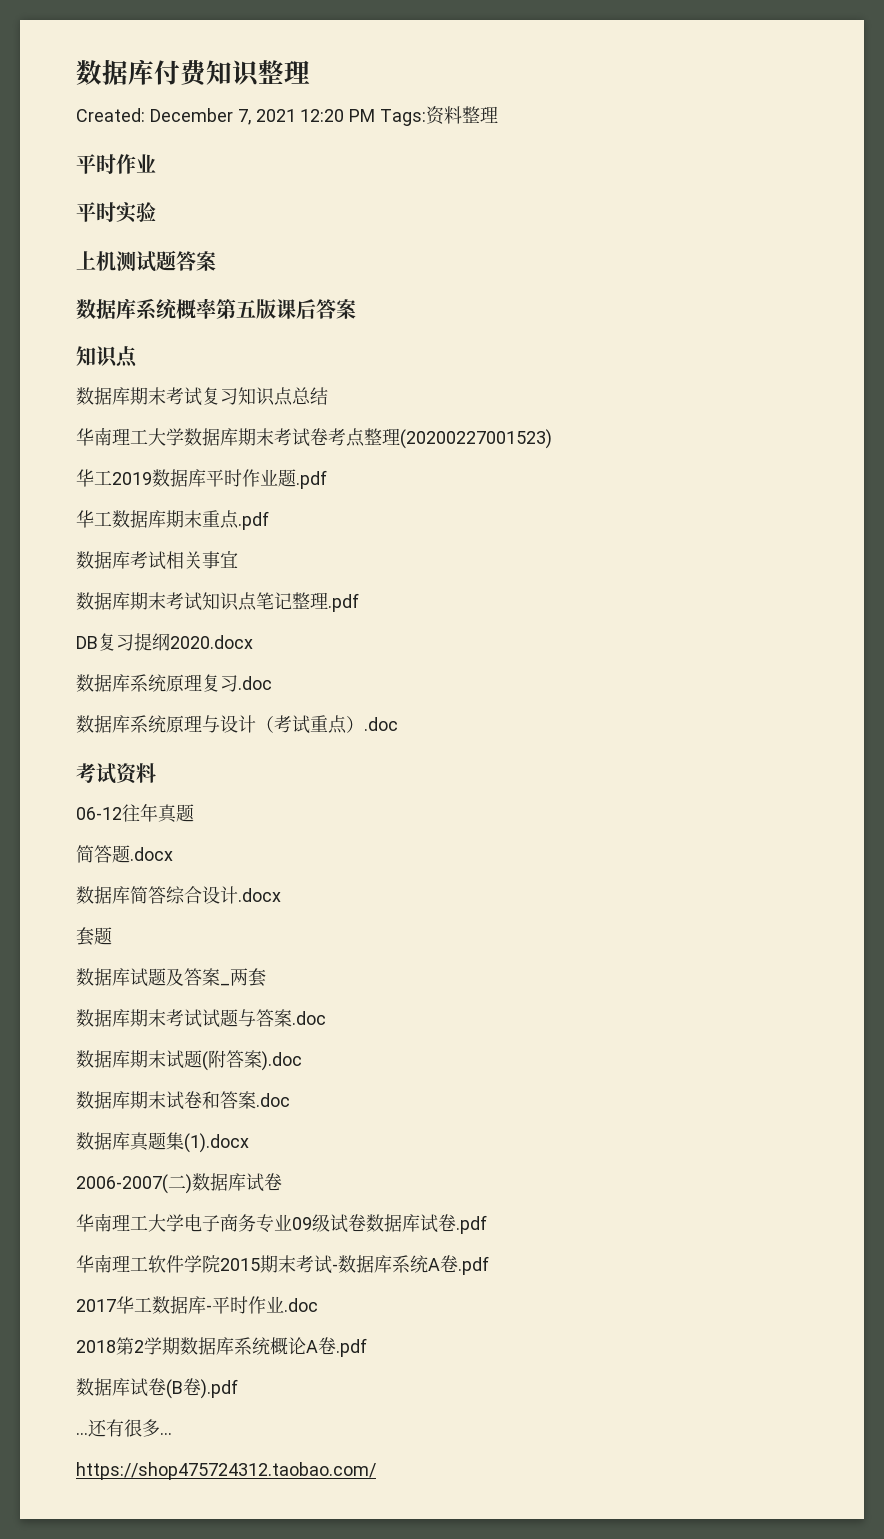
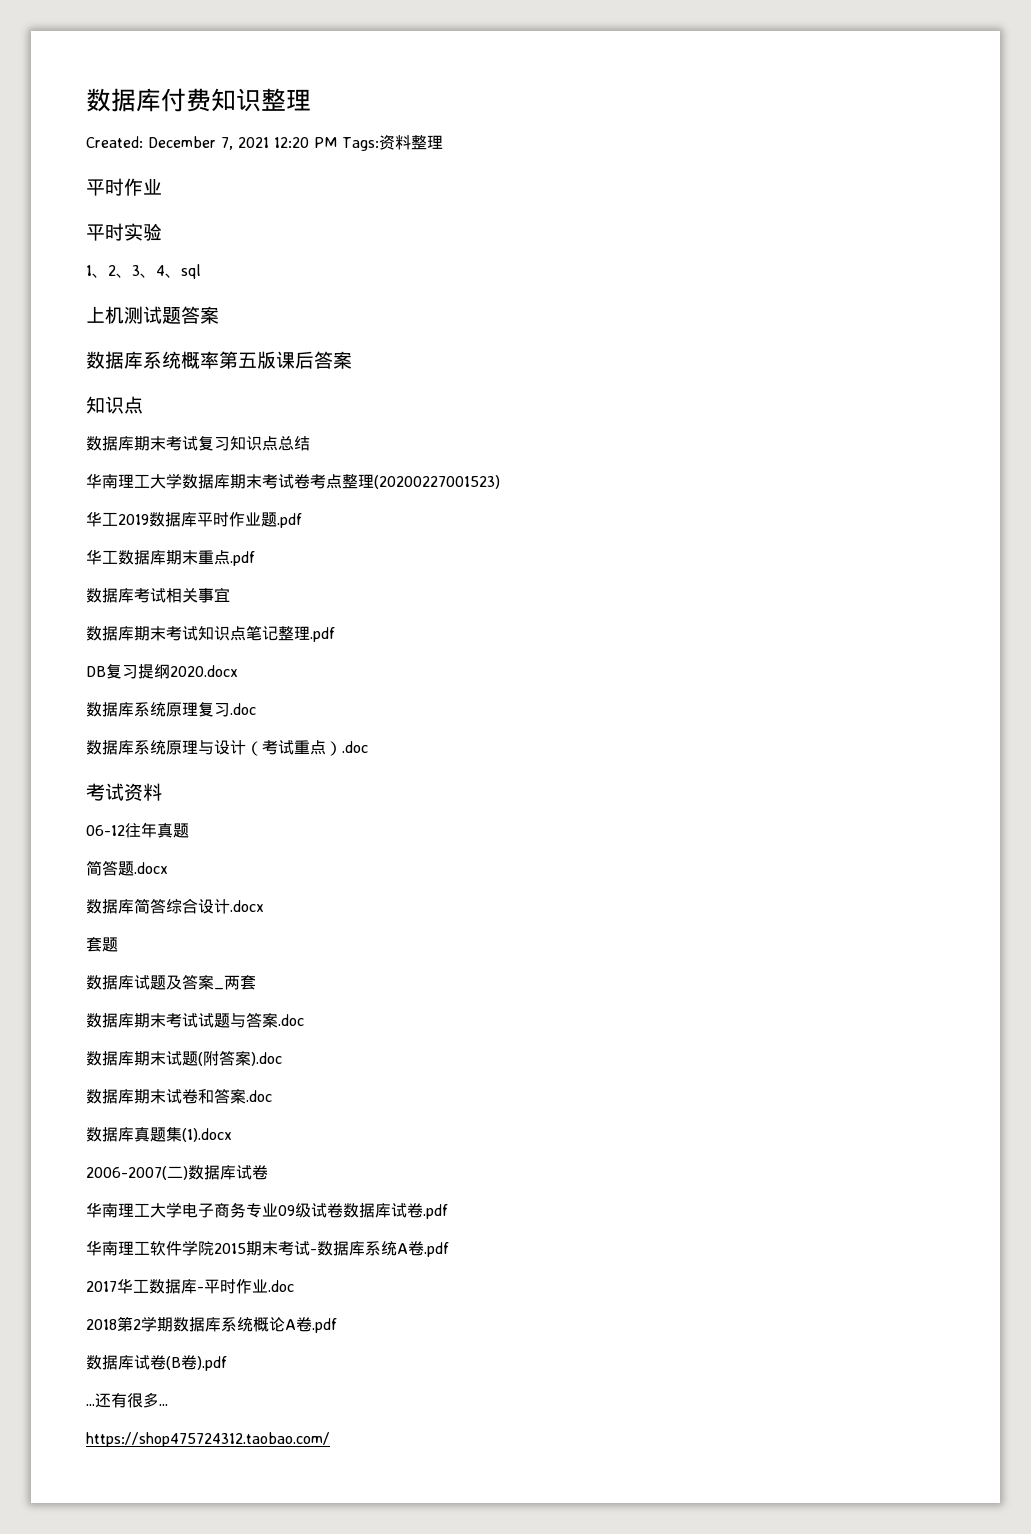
(156, 212) none -> [86,264,201,279] // 1、2、3、4、sql

